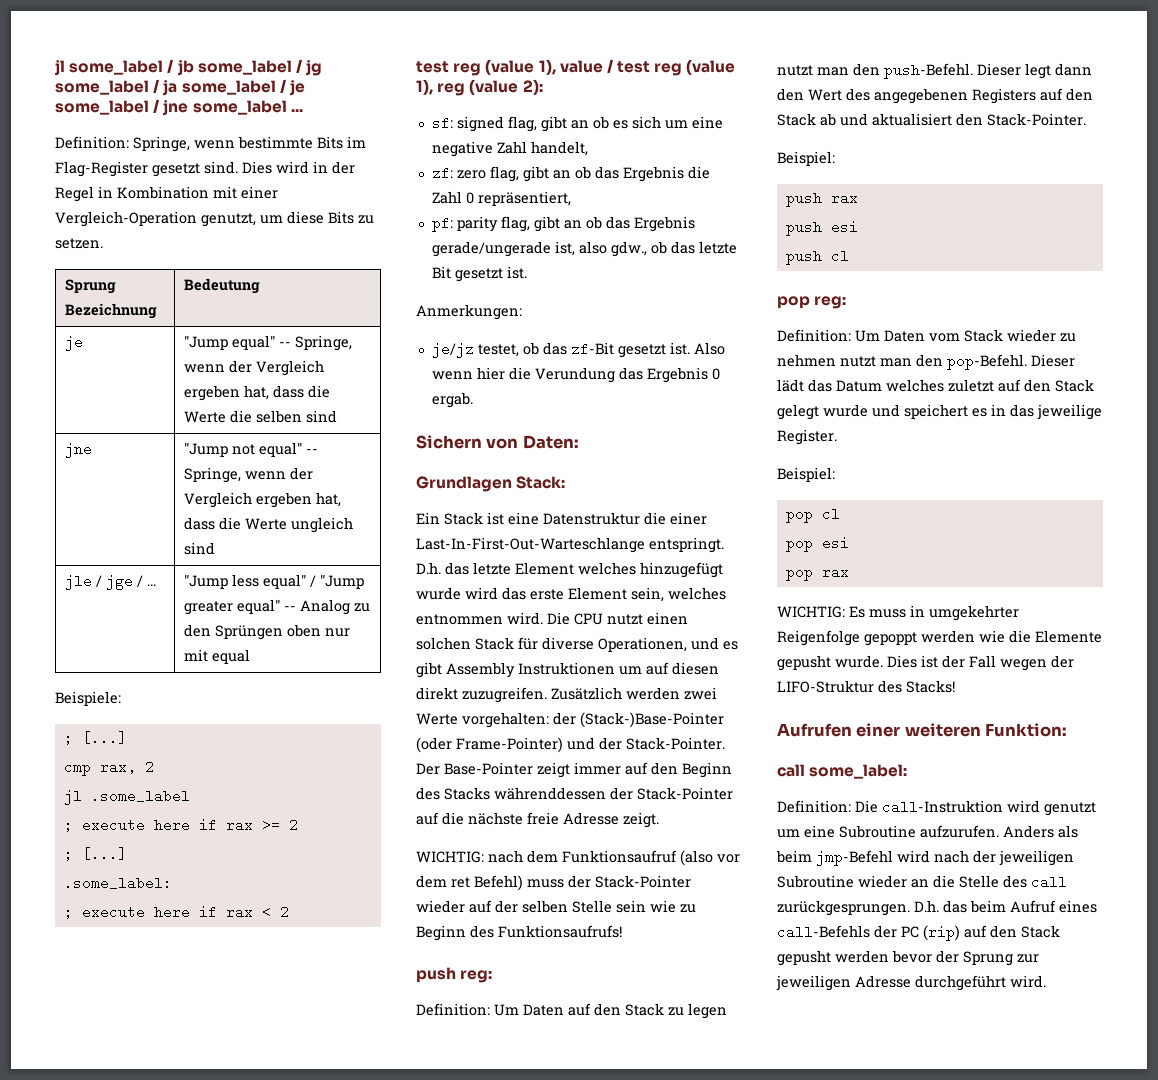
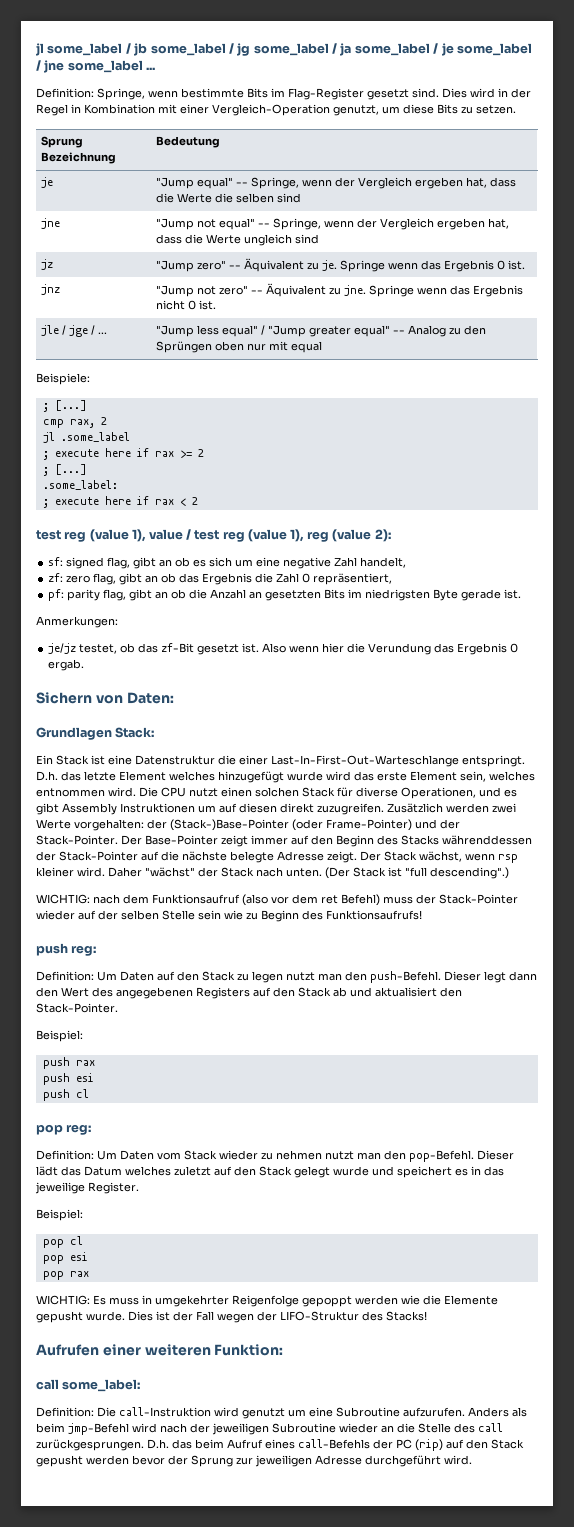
(216, 548) none -> [40,259,53,270] [155,258,525,272] [40,284,60,295] [155,283,523,297] [155,300,216,310] // jz | "Jump zero" -- Äquivalent zu je. Springe wenn das Ergebnis 0 ist. // jnz | "Jump not zero" -- Äquivalent zu jne. Springe wenn das Ergebnis nicht 0 ist.
[605,216,695,232] [431,241,737,257] [431,266,503,282] das Ergebnis gerade/ungerade ist, also gdw., ob das letzte Bit gesetzt -> [189,589,502,601] die Anzahl an gesetzten Bits im niedrigsten Byte gerade
[527,812,559,825] freie -> [230,851,274,863] belegte
(659, 820) none -> [360,851,518,863] [36,867,509,879] Der Stack wächst, wenn rsp kleiner wird. Daher "wächst" der Stack nach unten. (Der Stack ist "full descending".)

